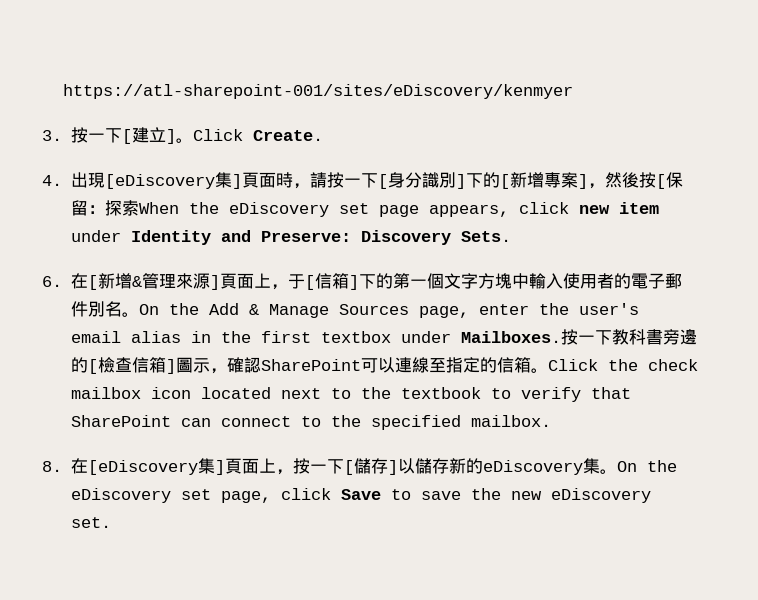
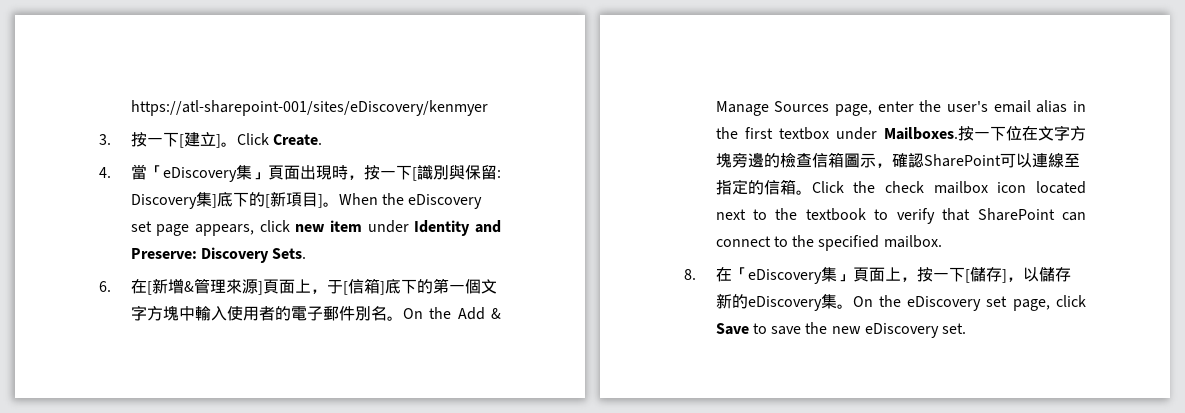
[70,172,683,189] [70,200,139,216] 出現[eDiscovery集]頁面時，請按一下[身分識別]下的[新增專案]，然後按[保留：探索 -> [130,164,501,182] [130,191,339,209] 當「eDiscovery集」頁面出現時，按一下[識別與保留: Discovery集]底下的[新項目]。
(359, 282) none -> [384,279,401,294] 底
[611,329,697,345] [70,357,98,374] 教科書旁邊的[ -> [1006,125,1086,141] [715,152,780,168] 位在文字方塊旁邊的
[165,359,176,374] ] -> (844, 160) none
[87,458,225,475] [eDiscovery集] -> [731,267,853,284] 「eDiscovery集」
(398, 467) none -> [1006,277,1023,282] ，

